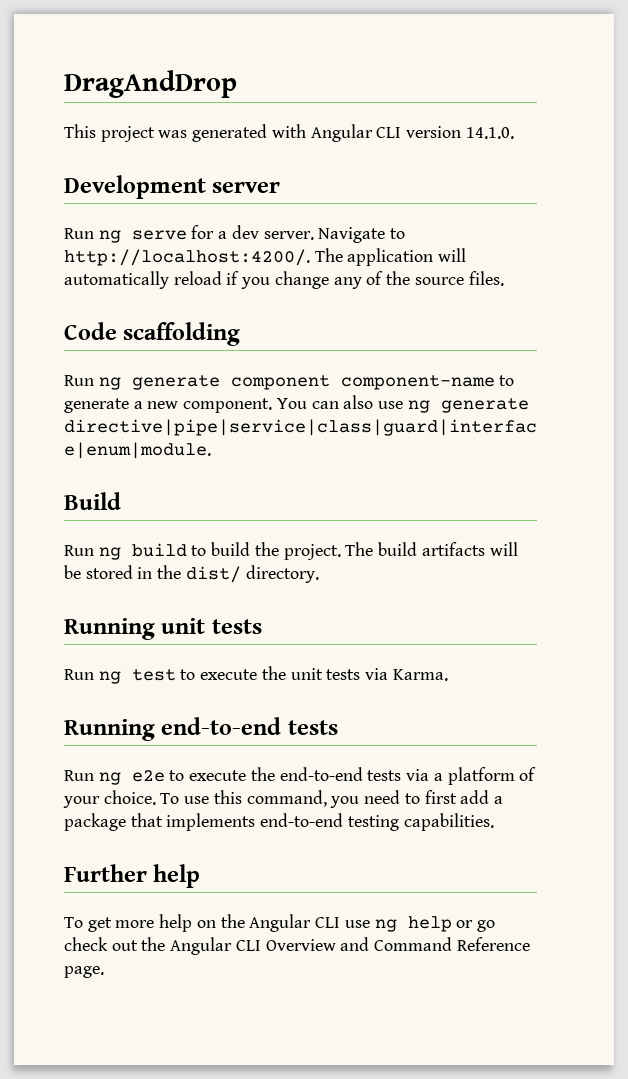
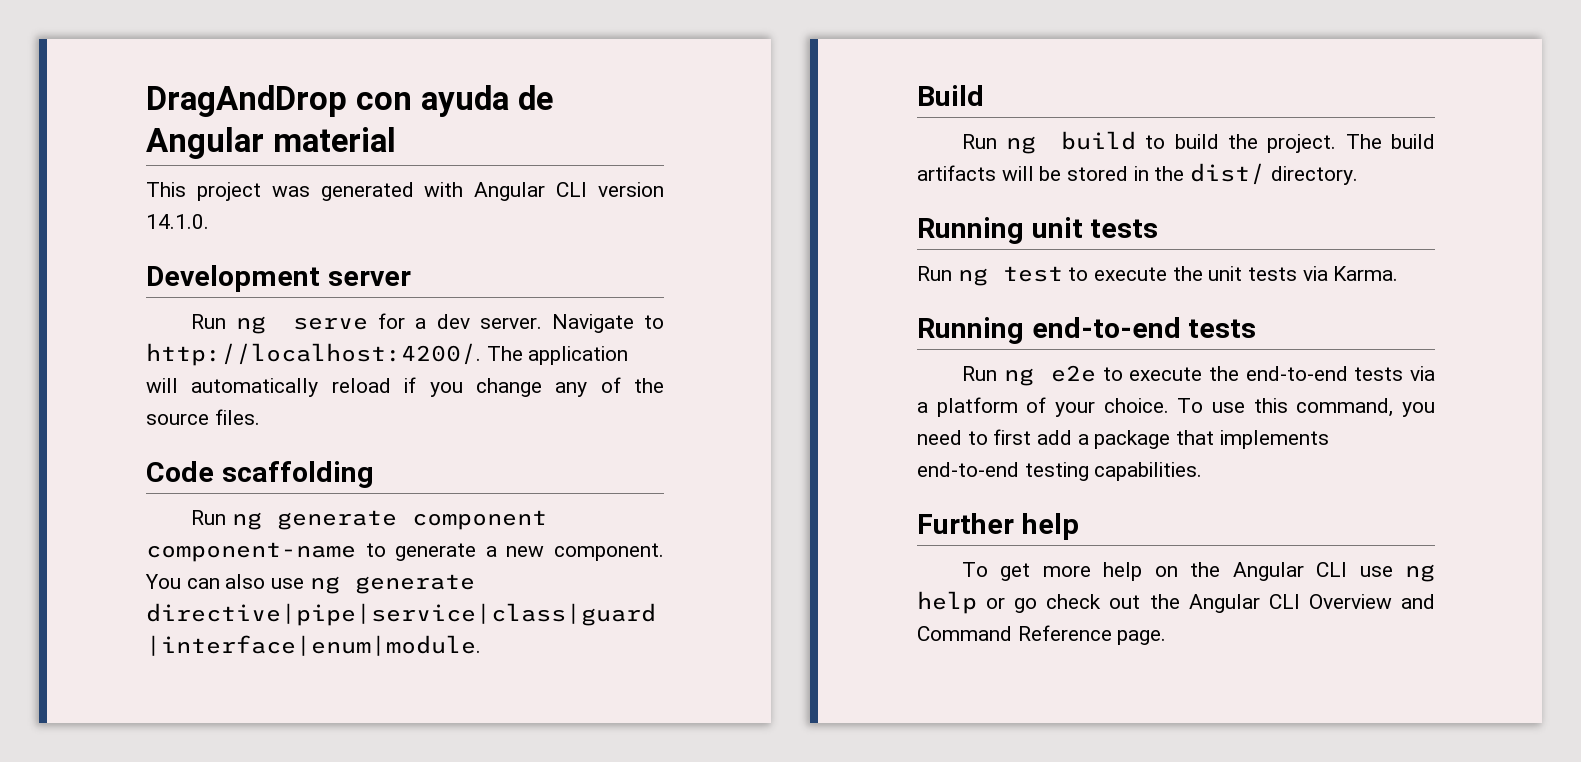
(237, 84) none -> [355,85,553,117] [146,127,396,159] con ayuda de Angular material

